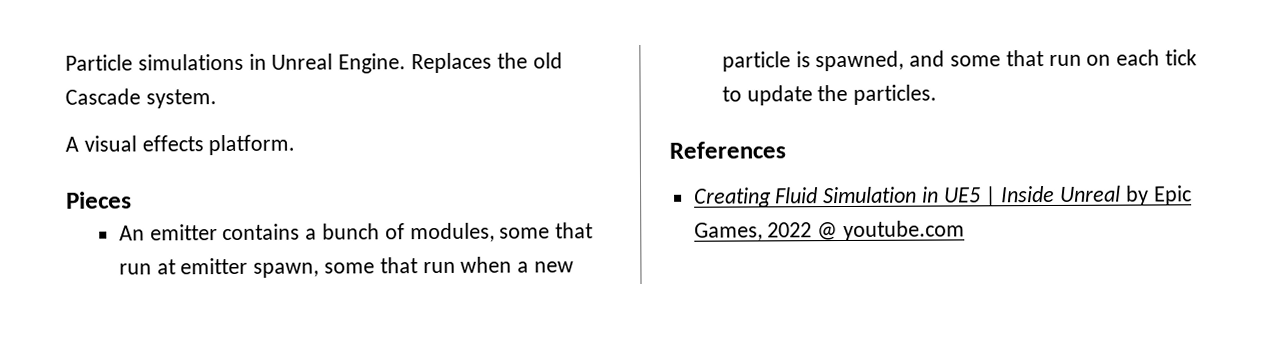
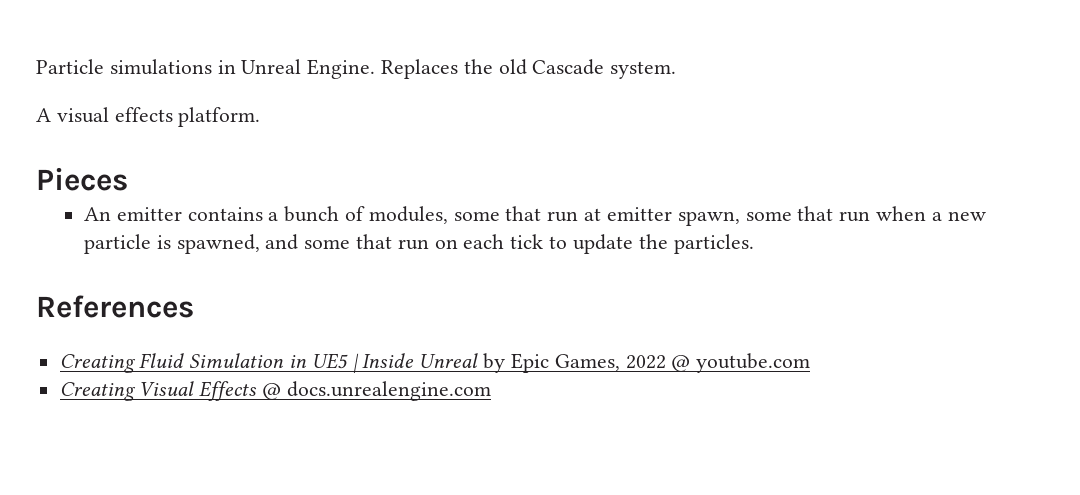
(966, 231) none -> [59,381,491,401] // Creating Visual Effects @ docs.unrealengine.com

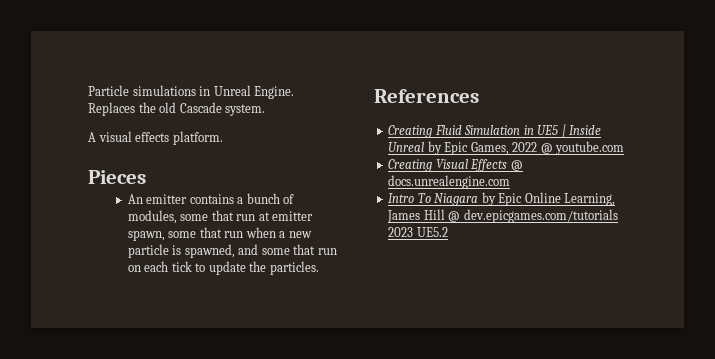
(491, 391) none -> [388,192,616,206] [387,209,618,223] [388,227,448,237] // Intro To Niagara by Epic Online Learning, James Hill @ dev.epicgames.com/tutorials 2023 UE5.2

